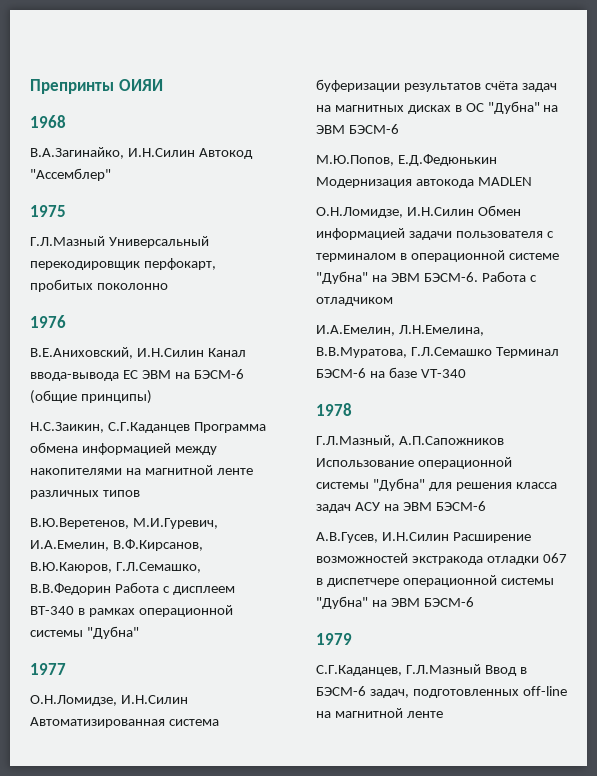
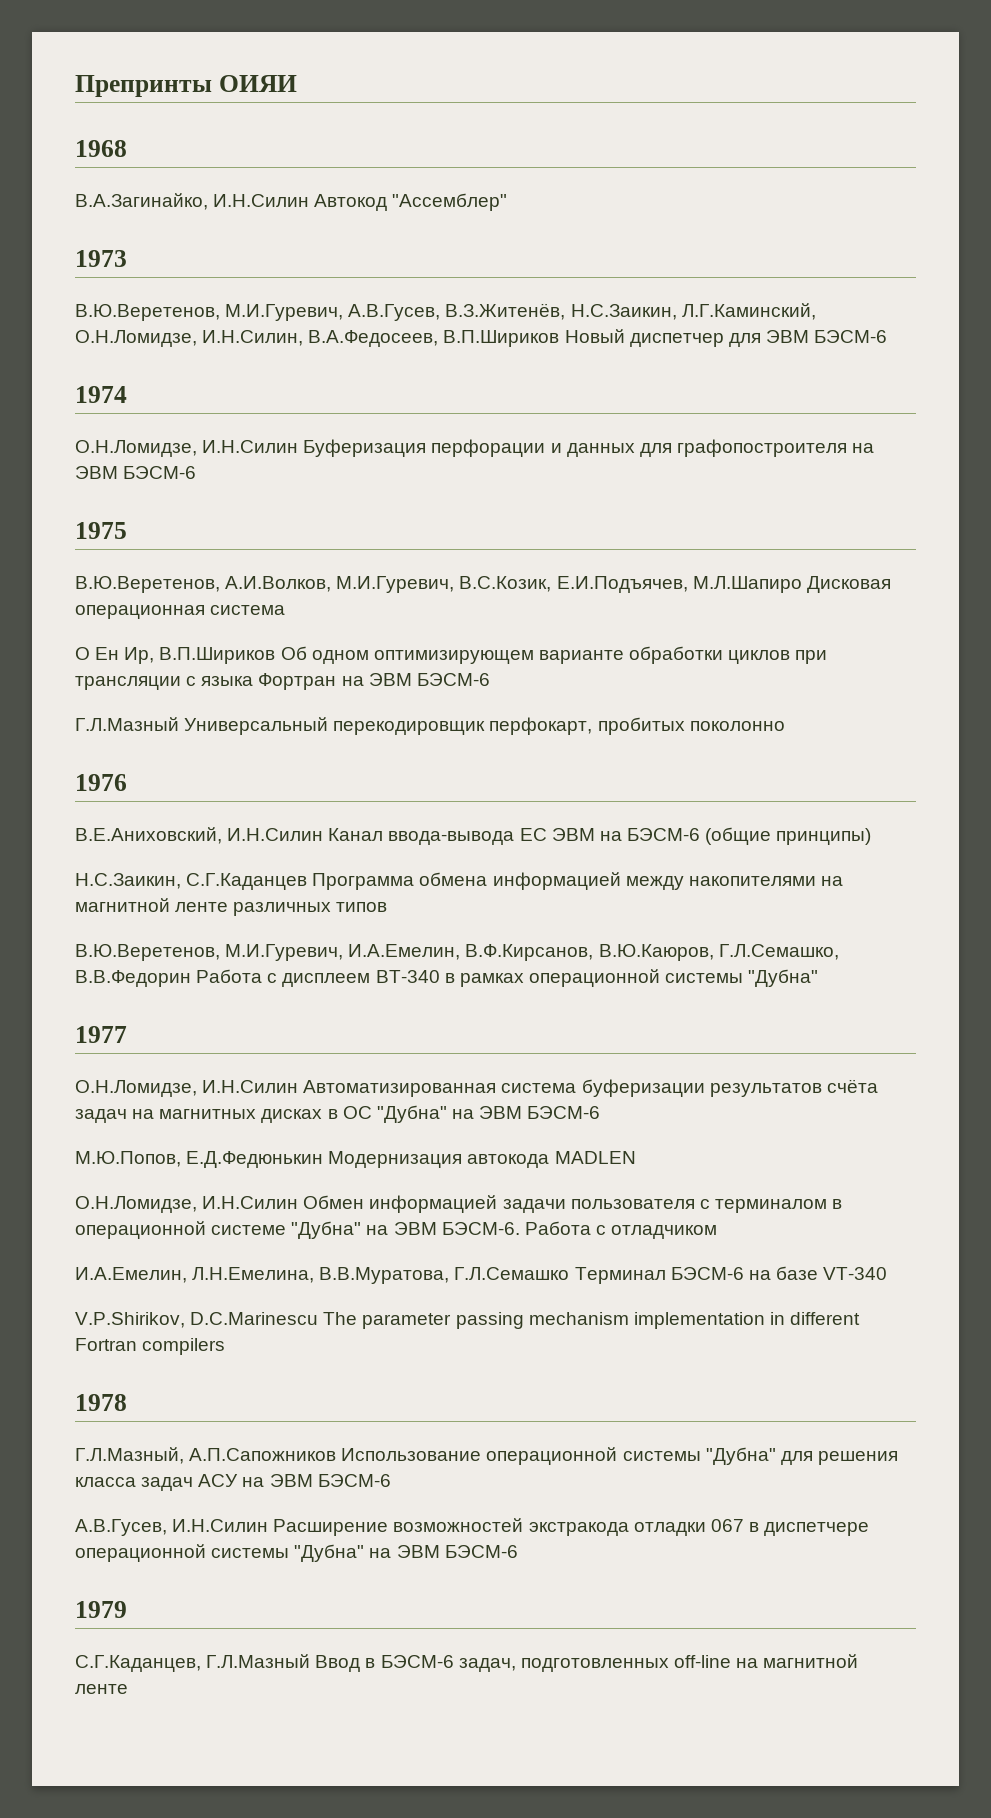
[30,205,66,217] 1975 -> [75,250,127,267] [75,303,816,321] [75,329,888,347] [75,386,127,403] [75,439,875,457] [75,466,197,479] [75,522,127,539] [75,576,891,593] [75,605,286,619] [75,646,828,664] [75,673,490,690] 1973 // В.Ю.Веретенов, М.И.Гуревич, А.В.Гусев, В.З.Житенёв, Н.С.Заикин, Л.Г.Каминский, О.Н.Ломидзе, И.Н.Силин, В.А.Федосеев, В.П.Шириков Новый диспетчер для ЭВМ БЭСМ-6 // 1974 // О.Н.Ломидзе, И.Н.Силин Буферизация перфорации и данных для графопостроителя на ЭВМ БЭСМ-6 // 1975 // В.Ю.Веретенов, А.И.Волков, М.И.Гуревич, В.С.Козик, Е.И.Подъячев, М.Л.Шапиро Дисковая операционная система // О Ен Ир, В.П.Шириков Об одном оптимизирующем варианте обработки циклов при трансляции с языка Фортран на ЭВМ БЭСМ-6
(466, 373) none -> [75,1312,861,1329] [75,1338,226,1355] // V.P.Shirikov, D.C.Marinescu The parameter passing mechanism implementation in different Fortran compilers

